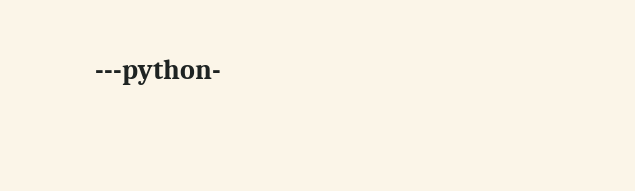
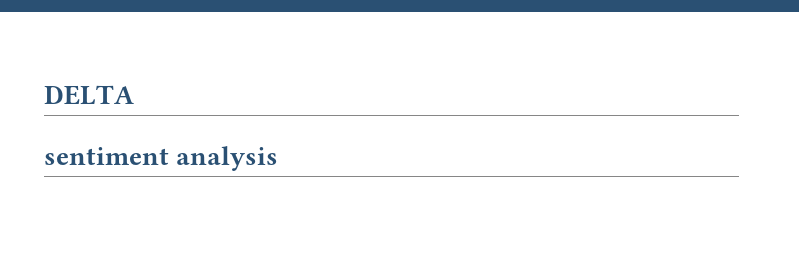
[95,59,221,85] ---python- -> [44,85,134,105] [44,146,279,171] DELTA // sentiment analysis

